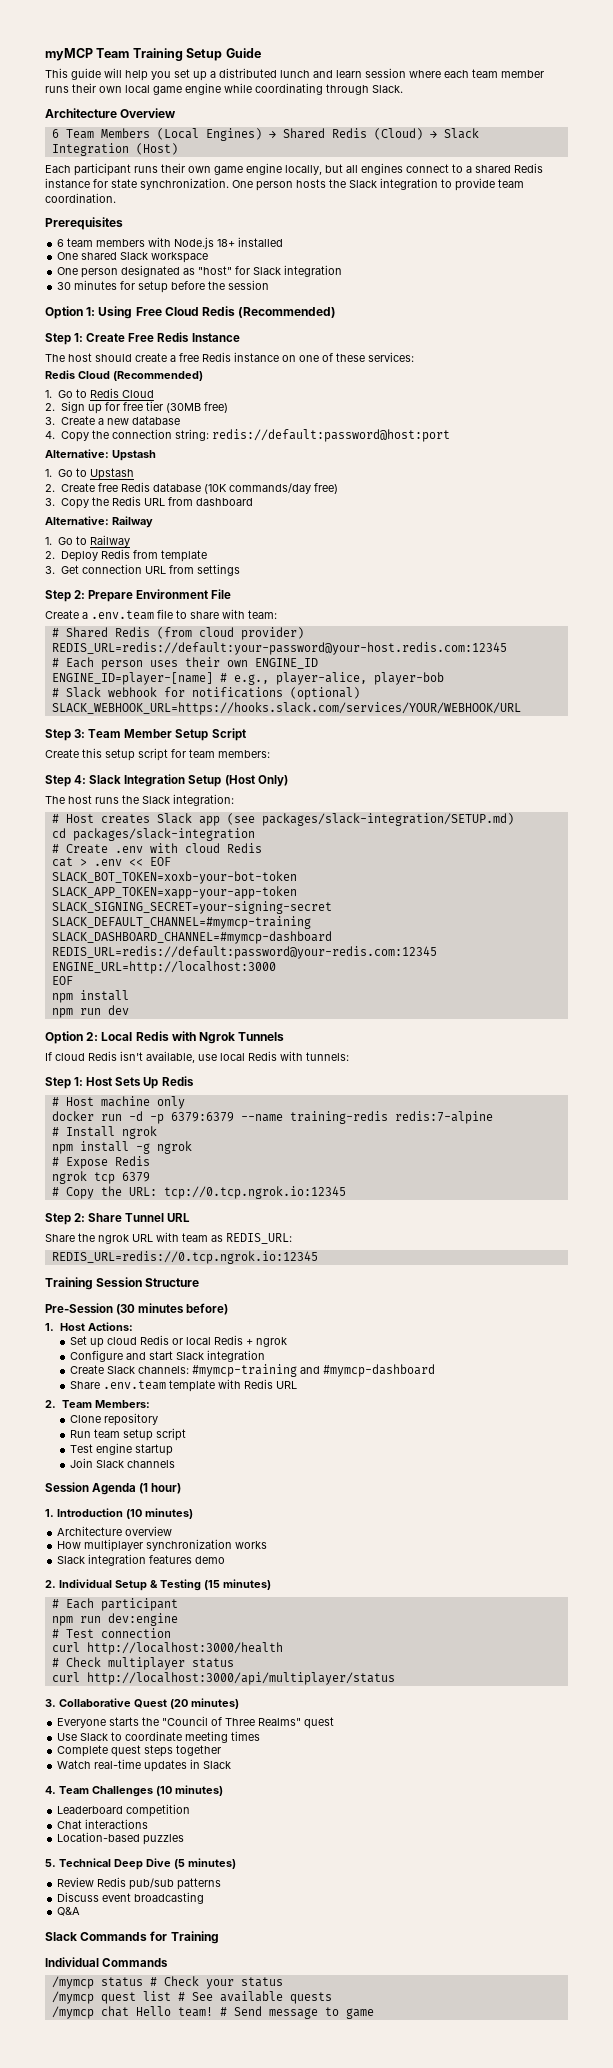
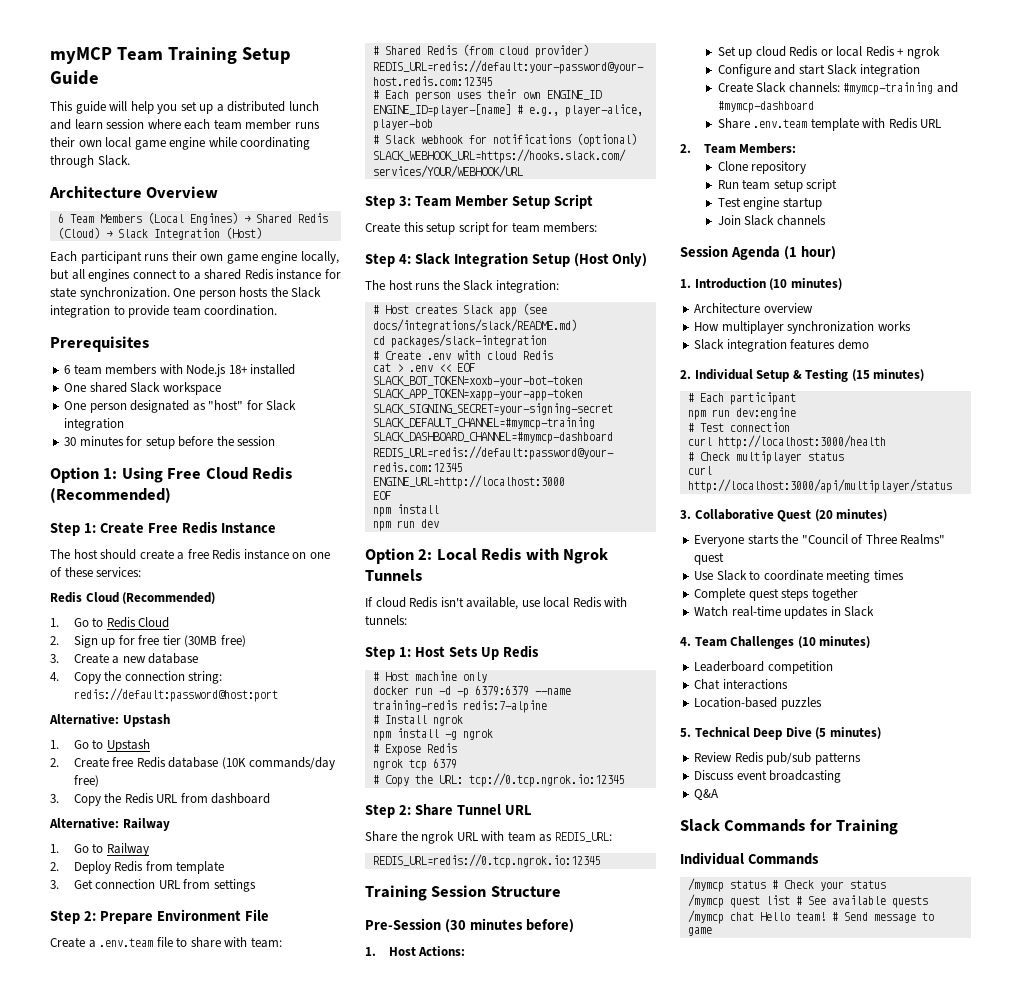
[261,813,514,826] packages/slack-integration/SETUP.md) -> [372,319,577,332] docs/integrations/slack/README.md)

